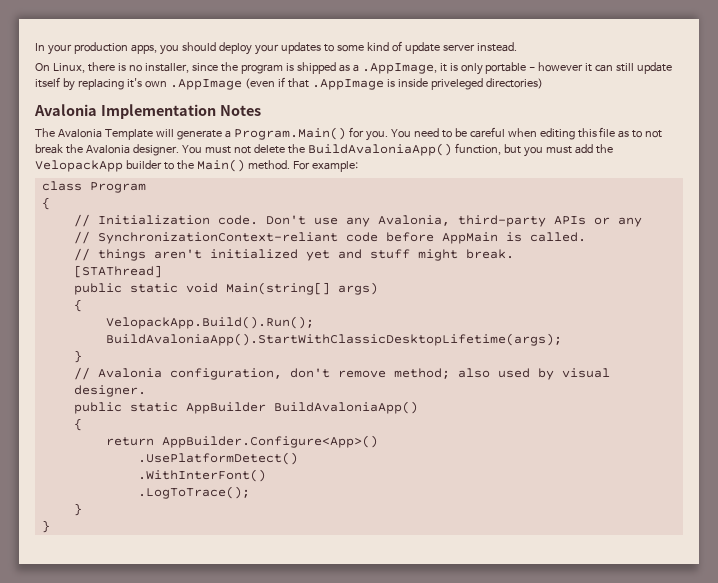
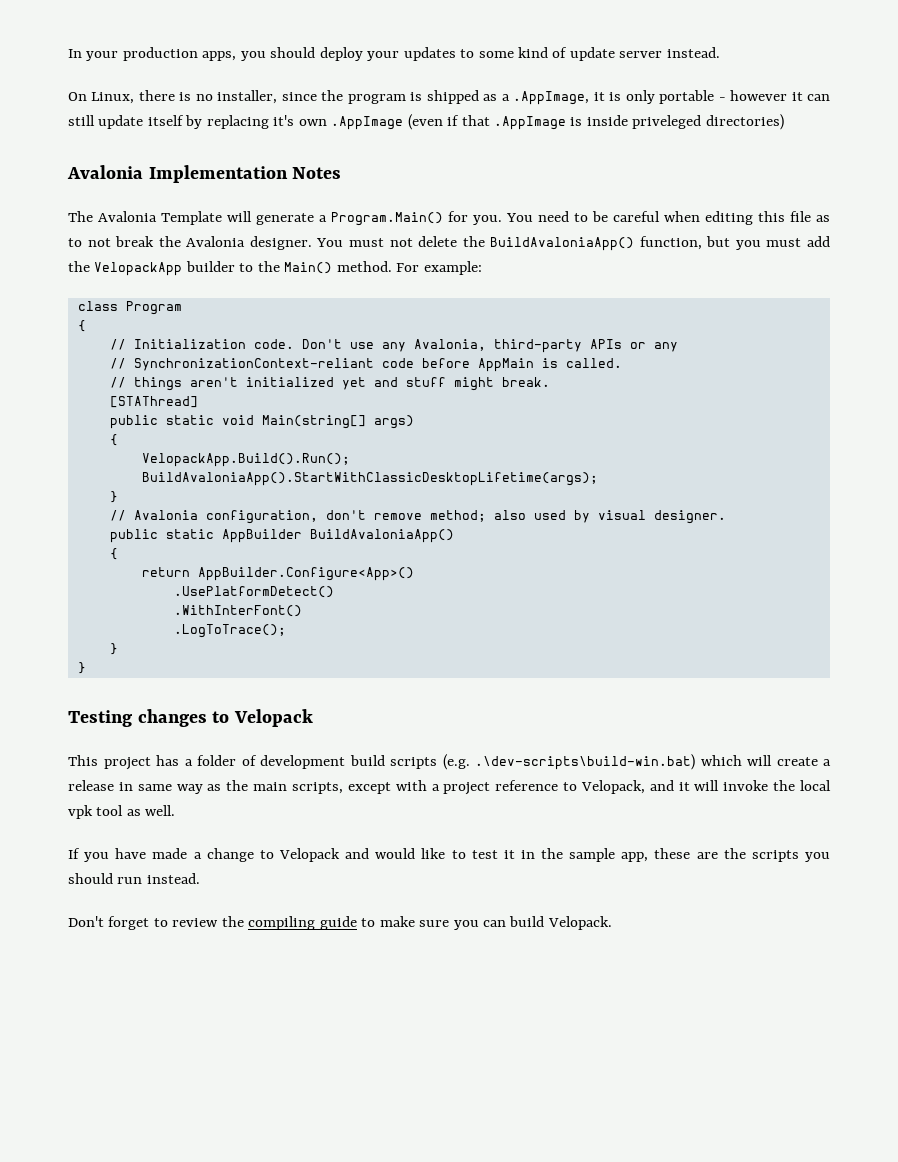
(50, 526) none -> [68,709,313,727] [68,754,831,770] [68,780,832,795] [68,805,176,819] [68,848,830,862] [68,873,200,884] [68,916,612,930] // Testing changes to Velopack // This project has a folder of development build scripts (e.g. .\dev-scripts\build-win.bat) which will create a release in same way as the main scripts, except with a project reference to Velopack, and it will invoke the local vpk tool as well. // If you have made a change to Velopack and would like to test it in the sample app, these are the scripts you should run instead. // Don't forget to review the compiling guide to make sure you can build Velopack.

